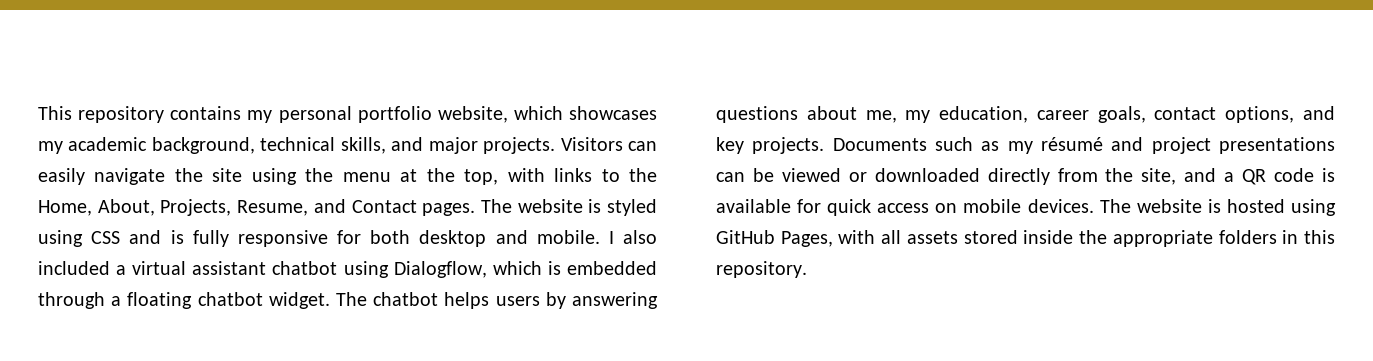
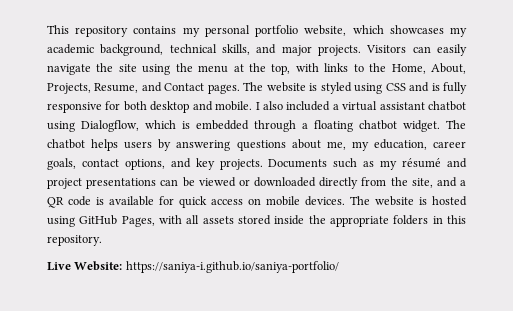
(807, 269) none -> [47,261,339,273] // Live Website: https://saniya-i.github.io/saniya-portfolio/

